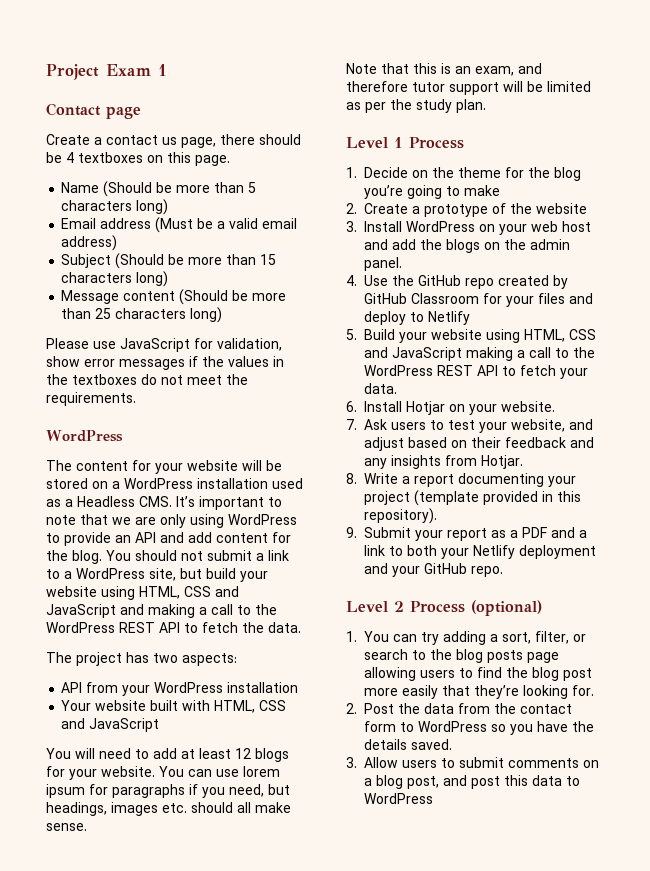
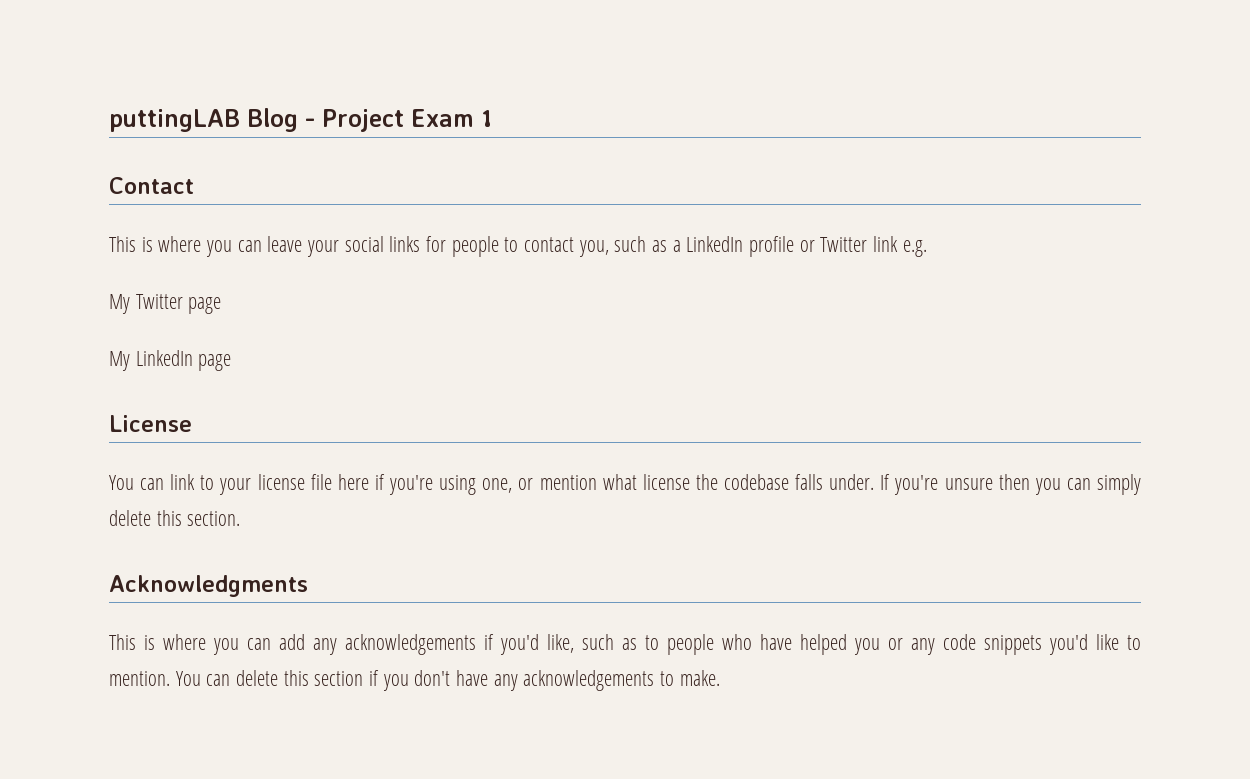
(46, 72) none -> [109,108,315,132] puttingLAB Blog -
[106,106,141,119] [46,134,301,148] [46,152,230,166] [61,181,257,197] [61,199,169,215] [61,217,298,233] [61,235,118,251] [61,253,277,269] [61,271,169,287] [61,289,287,305] [61,307,223,323] [46,338,282,352] [46,356,284,370] [46,374,248,385] [46,392,136,406] [46,430,123,442] [46,460,282,474] [46,478,303,489] [46,496,282,510] [46,514,297,528] [46,532,291,546] [46,550,289,564] [46,568,268,582] [46,586,239,600] [46,604,277,618] [46,622,301,633] [46,652,237,666] [61,682,299,696] [61,700,287,713] [61,718,160,732] [46,748,289,762] [46,766,280,780] [46,784,290,798] [46,802,291,816] [46,823,87,831] [346,63,542,76] [346,81,591,95] [346,99,486,113] [346,137,464,149] [346,167,581,181] [364,185,500,199] [346,203,587,217] [346,221,591,235] [364,239,570,253] [364,257,402,271] [346,275,568,289] [364,293,593,307] [364,311,470,325] [346,329,596,343] [364,347,595,361] [364,365,588,379] [364,383,397,394] [346,401,555,415] [346,419,593,433] [364,437,594,451] [364,455,523,469] [346,473,576,487] [364,490,581,506] [364,508,437,524] [346,527,587,541] [364,545,596,559] [364,563,503,577] [346,600,542,616] [346,631,586,645] [364,649,559,663] [364,667,592,681] [364,685,594,699] [346,703,572,714] [364,721,594,735] [364,739,452,750] [346,757,599,768] [364,775,580,789] [364,793,433,804] page // Create a contact us page, there should be 4 textboxes on this page. // Name (Should be more than 5 characters long) // Email address (Must be a valid email address) // Subject (Should be more than 15 characters long) // Message content (Should be more than 25 characters long) // Please use JavaScript for validation, show error messages if the values in the textboxes do not meet the requirements. // WordPress // The content for your website will be stored on a WordPress installation used as a Headless CMS. It’s important to note that we are only using WordPress to provide an API and add content for the blog. You should not submit a link to a WordPress site, but build your website using HTML, CSS and JavaScript and making a call to the WordPress REST API to fetch the data. // The project has two aspects: // API from your WordPress installation // Your website built with HTML, CSS and JavaScript // You will need to add at least 12 blogs for your website. You can use lorem ipsum for paragraphs if you need, but headings, images etc. should all make sense. // Note that this is an exam, and therefore tutor support will be limited as per the study plan. // Level 1 Process // 1. Decide on the theme for the blog you’re going to make // 2. Create a prototype of the website // 3. Install WordPress on your web host and add the blogs on the admin panel. // 4. Use the GitHub repo created by GitHub Classroom for your files and deploy to Netlify // 5. Build your website using HTML, CSS and JavaScript making a call to the WordPress REST API to fetch your data. // 6. Install Hotjar on your website. // 7. Ask users to test your website, and adjust based on their feedback and any insights from Hotjar. // 8. Write a report documenting your project (template provided in this repository). // 9. Submit your report as a PDF and a link to both your Netlify deployment and your GitHub repo. // Level 2 Process (optional) // 1. You can try adding a sort, filter, or search to the blog posts page allowing users to find the blog post more easily that they’re looking for. // 2. Post the data from the contact form to WordPress so you have the details saved. // 3. Allow users to submit comments on a blog post, and post this data to WordPress -> [109,236,927,257] [109,294,222,314] [109,350,232,371] [109,415,192,432] [109,474,1141,495] [109,510,241,526] [109,575,308,597] [109,634,1142,655] [109,670,720,691] // This is where you can leave your social links for people to contact you, such as a LinkedIn profile or Twitter link e.g. // My Twitter page // My LinkedIn page // License // You can link to your license file here if you're using one, or mention what license the codebase falls under. If you're unsure then you can simply delete this section. // Acknowledgments // This is where you can add any acknowledgements if you'd like, such as to people who have helped you or any code snippets you'd like to mention. You can delete this section if you don't have any acknowledgements to make.

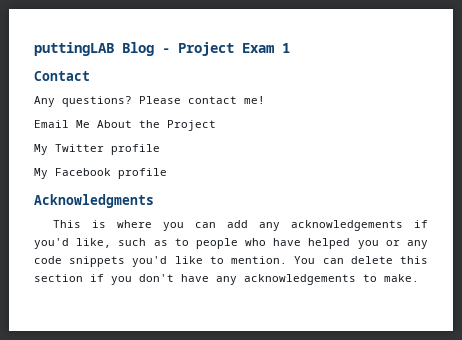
[109,236,927,257] This is where you can leave your social links for people to contact you, such as a LinkedIn profile or Twitter link e.g. -> [34,96,265,107] [34,120,216,131] Any questions? Please contact me! // Email Me About the Project
[188,297,222,314] [109,350,232,371] [109,415,192,432] [109,474,1141,495] [109,510,241,526] page // My LinkedIn page // License // You can link to your license file here if you're using one, or mention what license the codebase falls under. If you're unsure then you can simply delete this section. -> [111,144,160,155] [34,168,167,179] profile // My Facebook profile

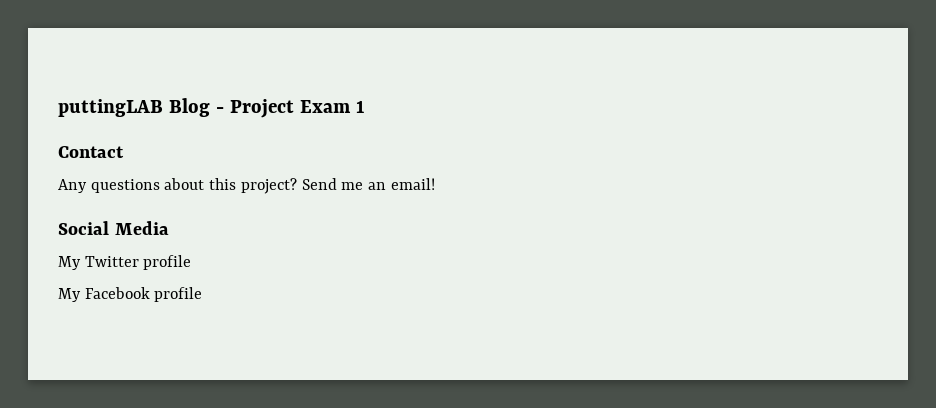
[62,96,265,107] [34,120,216,131] questions? Please contact me! // Email Me About the Project -> [90,178,435,194] [58,221,169,235] questions about this project? Send me an email! // Social Media
[34,194,154,208] [53,220,428,231] [34,238,429,249] [34,256,429,267] [34,274,419,285] // Acknowledgments // This is where you can add any acknowledgements if you'd like, such as to people who have helped you or any code snippets you'd like to mention. You can delete this section if you don't have any acknowledgements to make. -> (203, 294) none

